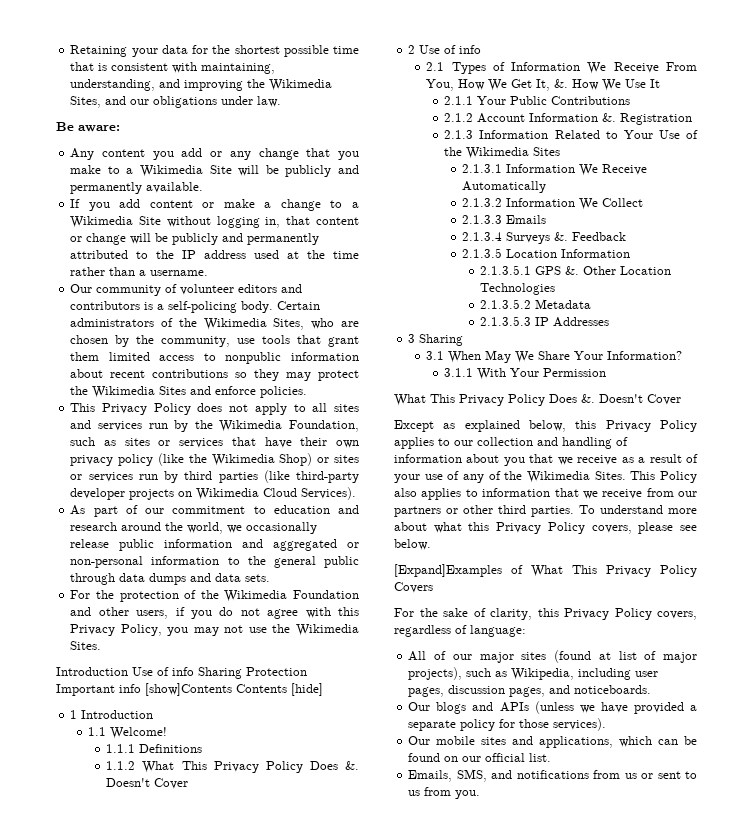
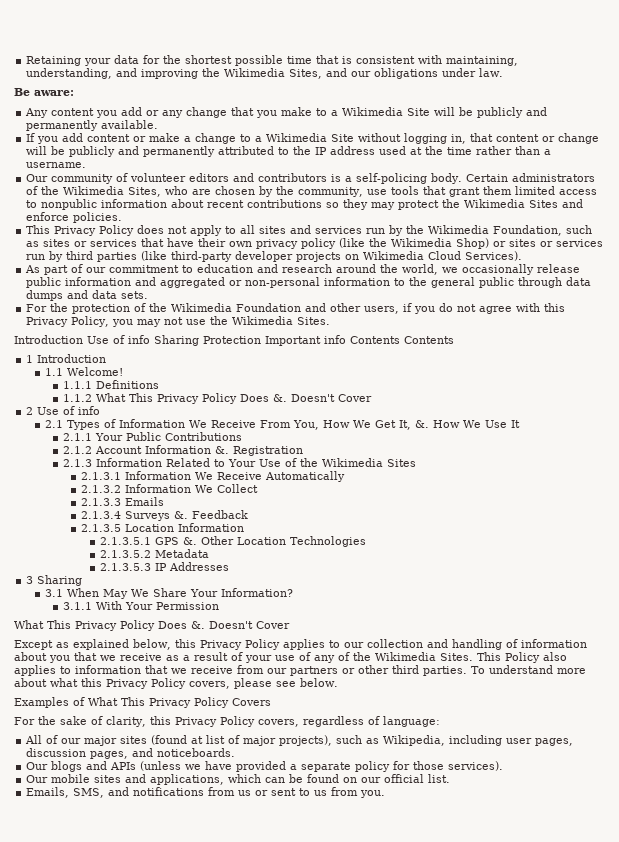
[145,683,323,696] [show]Contents Contents [hide] -> [350,336,454,344] Contents Contents
[394,564,502,577] [Expand]Examples -> [14,697,69,708] Examples

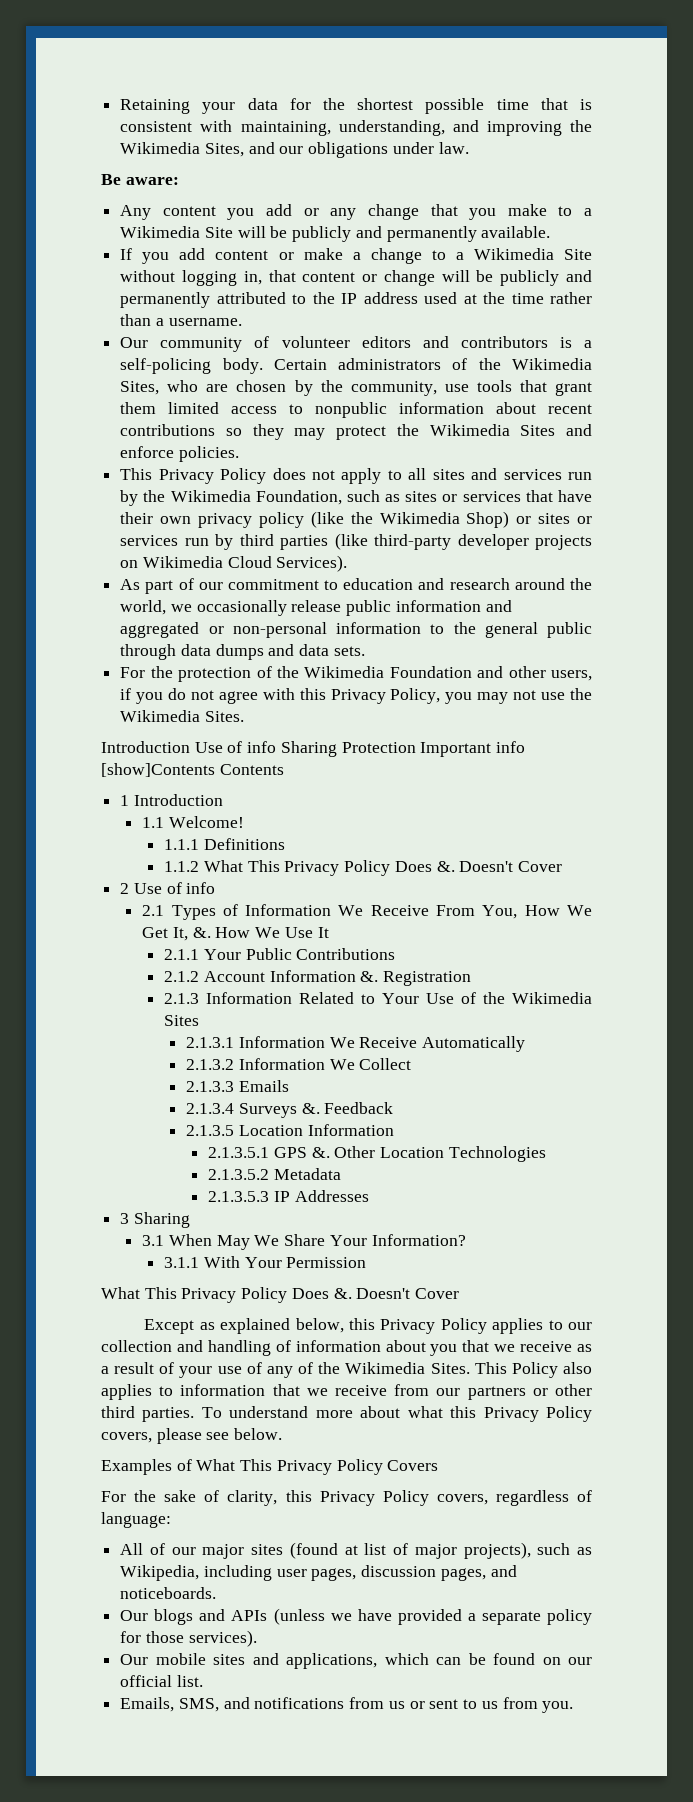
[350,336,400,344] Contents -> [101,763,215,777] [show]Contents

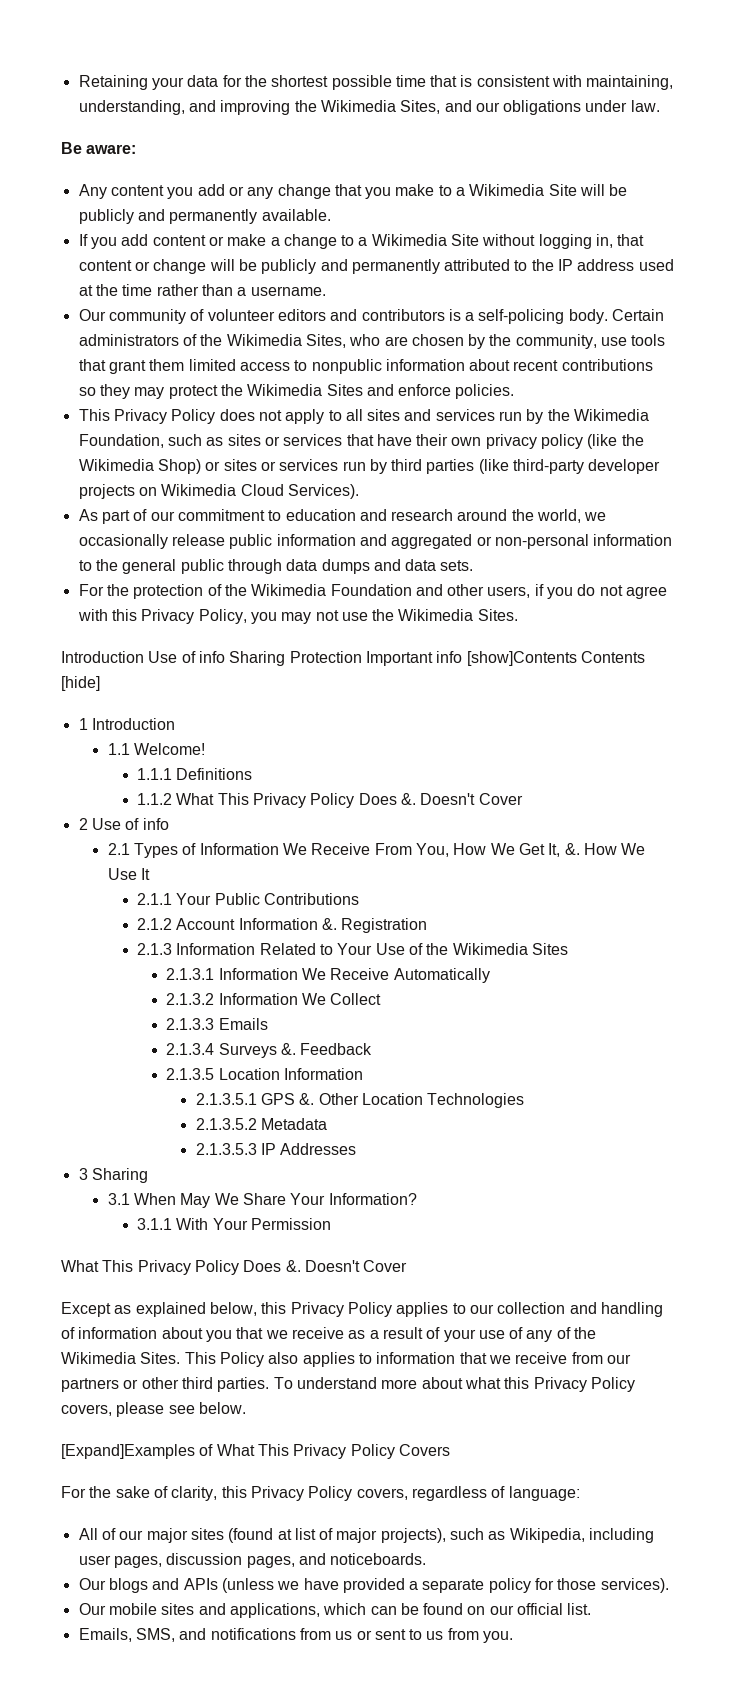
(284, 769) none -> [61,676,100,691] [hide]
[101,1459,172,1475] Examples -> [61,1444,195,1459] [Expand]Examples

